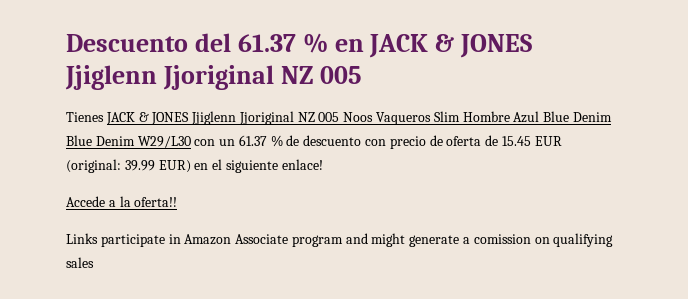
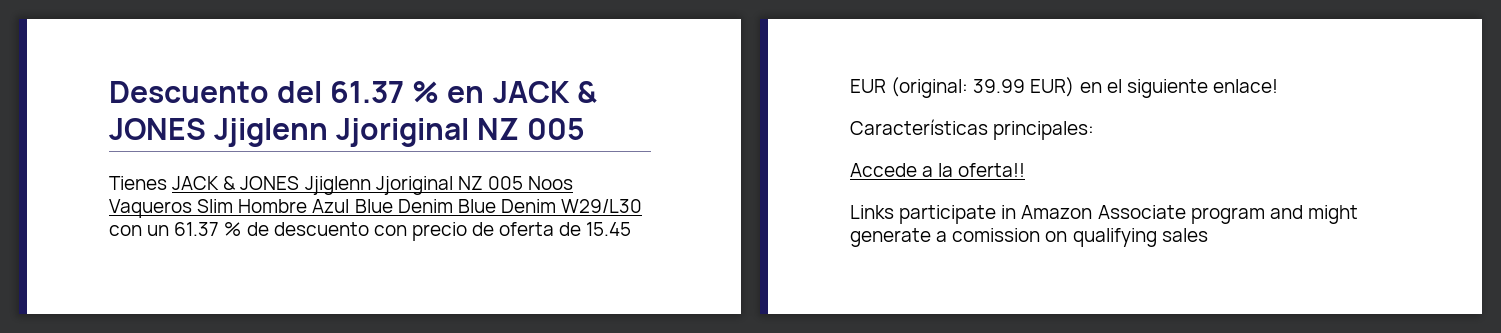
(323, 164) none -> [850,119,1095,140] // Características principales:

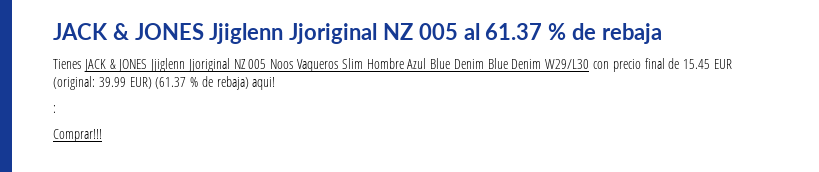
[109,81,597,103] [109,118,586,147] Descuento del 61.37 % en JACK & JONES Jjiglenn Jjoriginal NZ 005 -> [53,23,662,44] JACK & JONES Jjiglenn Jjoriginal NZ 005 al 61.37 % de rebaja
[147,222,555,241] un 61.37 % de descuento con precio de oferta -> [612,58,665,72] precio final
[1079,79,1278,98] [850,119,1095,140] [850,163,1026,177] [850,205,1358,224] [850,228,1208,247] en el siguiente enlace! // Características principales: // Accede a la oferta!! // Links participate in Amazon Associate program and might generate a comission on qualifying sales -> [155,76,276,90] [53,105,56,113] [53,129,102,142] (61.37 % de rebaja) aqui! // : // Comprar!!!

